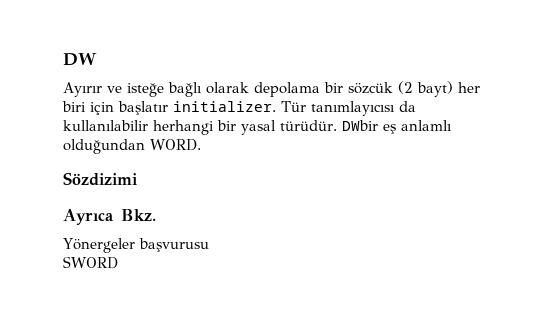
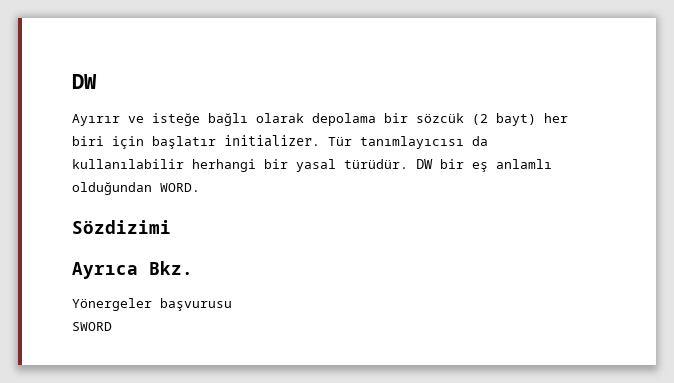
[341,120,378,131] DWbir -> [416,159,464,169] DW bir

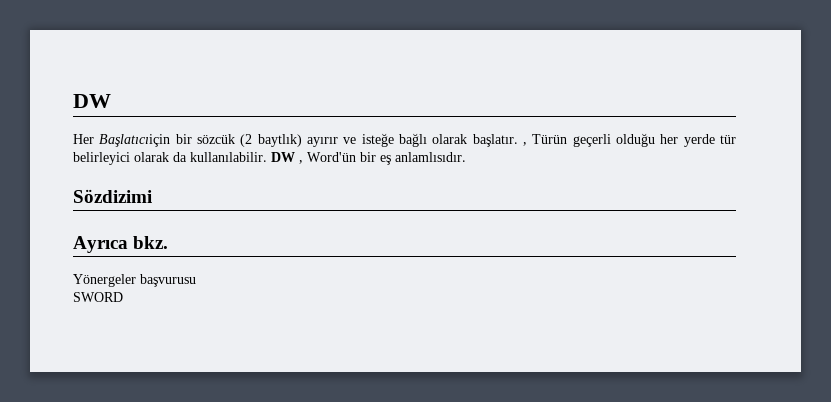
[72,113,568,126] [72,135,488,149] [72,159,552,172] [72,182,200,195] Ayırır ve isteğe bağlı olarak depolama bir sözcük (2 bayt) her biri için başlatır initializer. Tür tanımlayıcısı da kullanılabilir herhangi bir yasal türüdür. DW bir eş anlamlı olduğundan WORD. -> [73,133,736,147] [73,152,466,165] Her Başlatıcıiçin bir sözcük (2 baytlık) ayırır ve isteğe bağlı olarak başlatır. , Türün geçerli olduğu her yerde tür belirleyici olarak da kullanılabilir. DW , Word'ün bir eş anlamlısıdır.
[149,261,193,275] Bkz. -> [133,236,169,249] bkz.

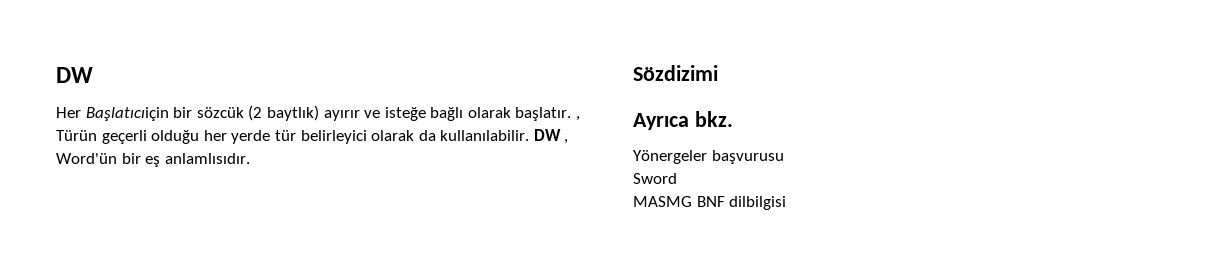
[73,292,123,302] SWORD -> [633,173,677,184] [633,196,787,210] Sword // MASMG BNF dilbilgisi

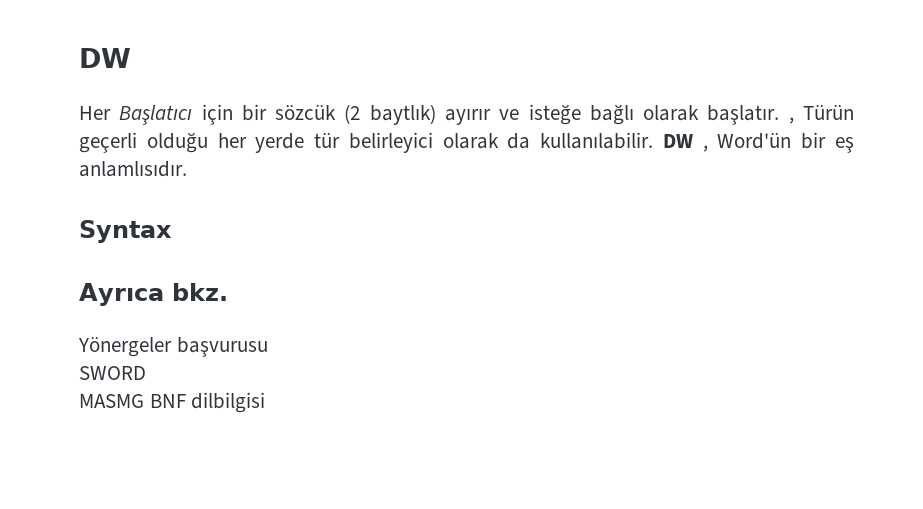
[85,107,169,121] Başlatıcıiçin -> [119,104,233,125] Başlatıcı için
[633,65,718,81] Sözdizimi -> [79,220,172,243] Syntax
[633,173,677,184] Sword -> [79,366,146,380] SWORD

